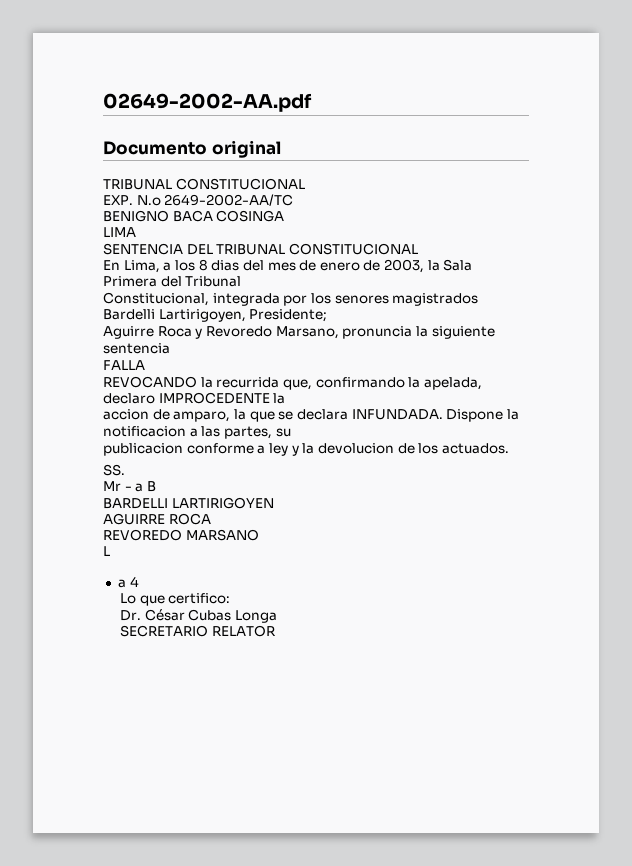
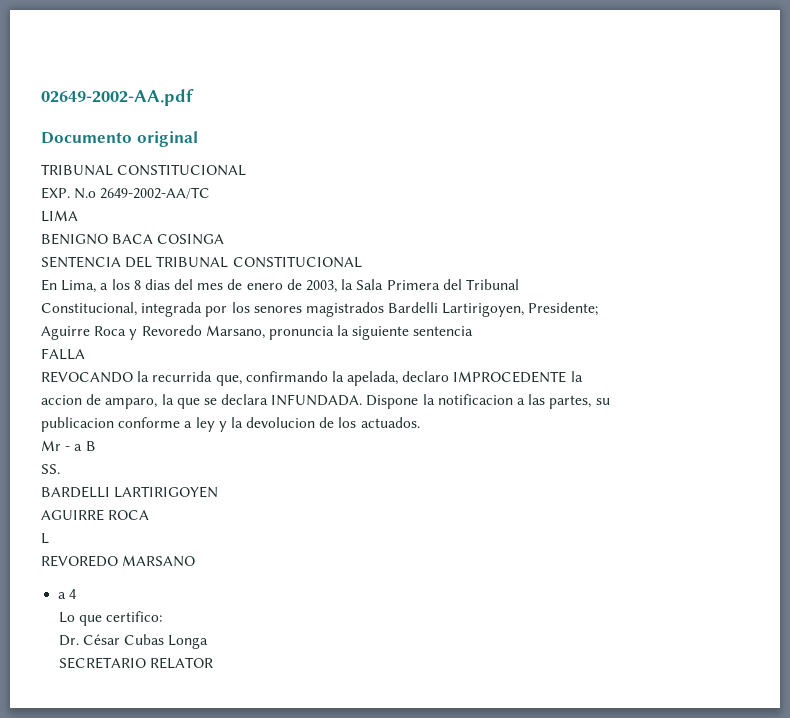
(294, 200) none -> [41,210,78,222] // LIMA
[103,227,136,237] // LIMA -> (225, 239) none
[103,464,125,476] // SS. -> (420, 422) none
(156, 486) none -> [41,464,60,474] // SS.
(211, 519) none -> [41,533,49,544] // L
[103,546,110,556] // L -> (196, 561) none

